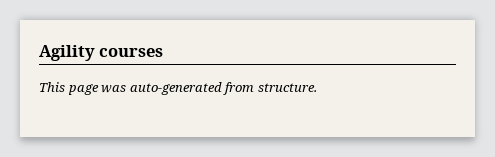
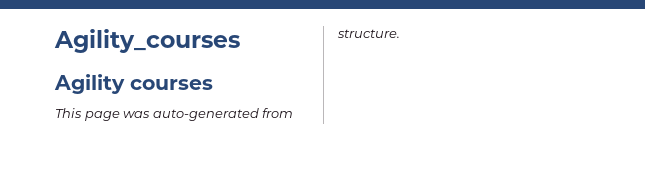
(39, 53) none -> [54,29,240,53] Agility_courses //

